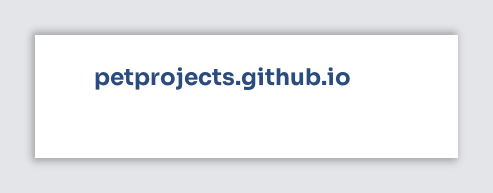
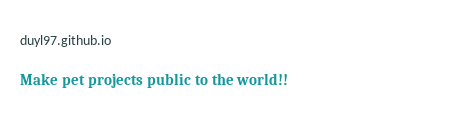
[94,67,351,91] petprojects.github.io -> [20,35,111,47] [20,73,289,88] duyl97.github.io // Make pet projects public to the world!!

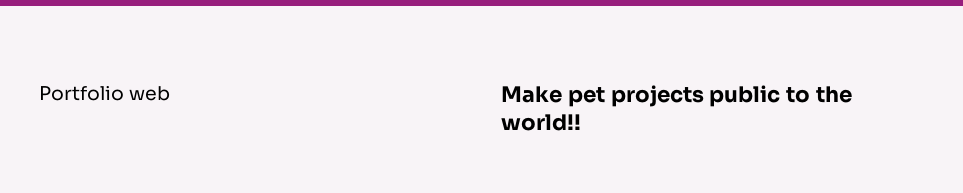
[20,35,111,47] duyl97.github.io -> [39,85,171,101] Portfolio web

